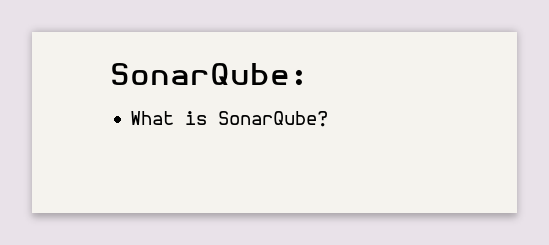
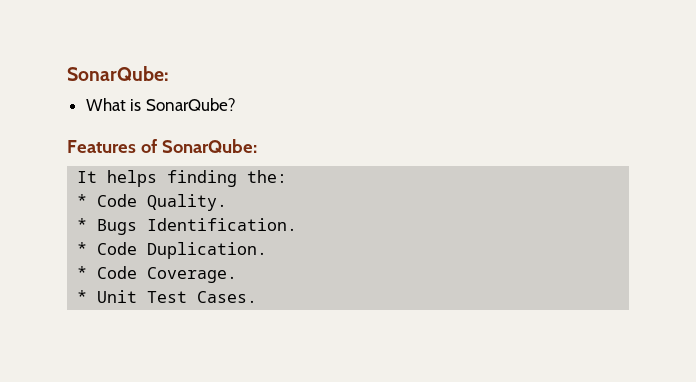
(329, 119) none -> [67,139,257,153] [77,170,288,187] [77,194,228,211] [77,218,298,235] [77,242,268,259] [77,266,238,283] [77,290,258,303] // Features of SonarQube: // It helps finding the: // * Code Quality. // * Bugs Identification. // * Code Duplication. // * Code Coverage. // * Unit Test Cases.

